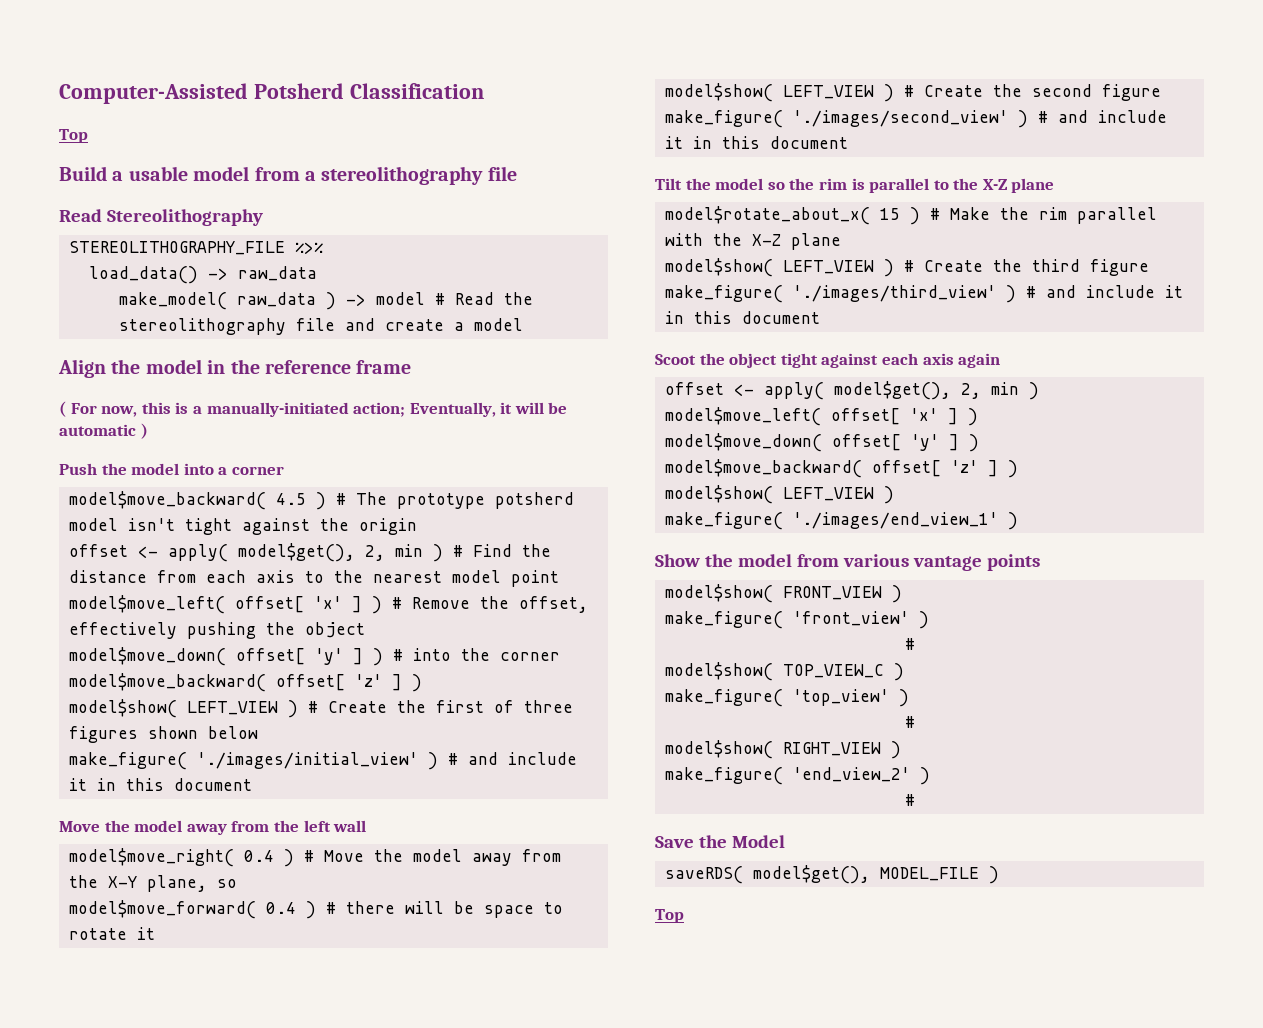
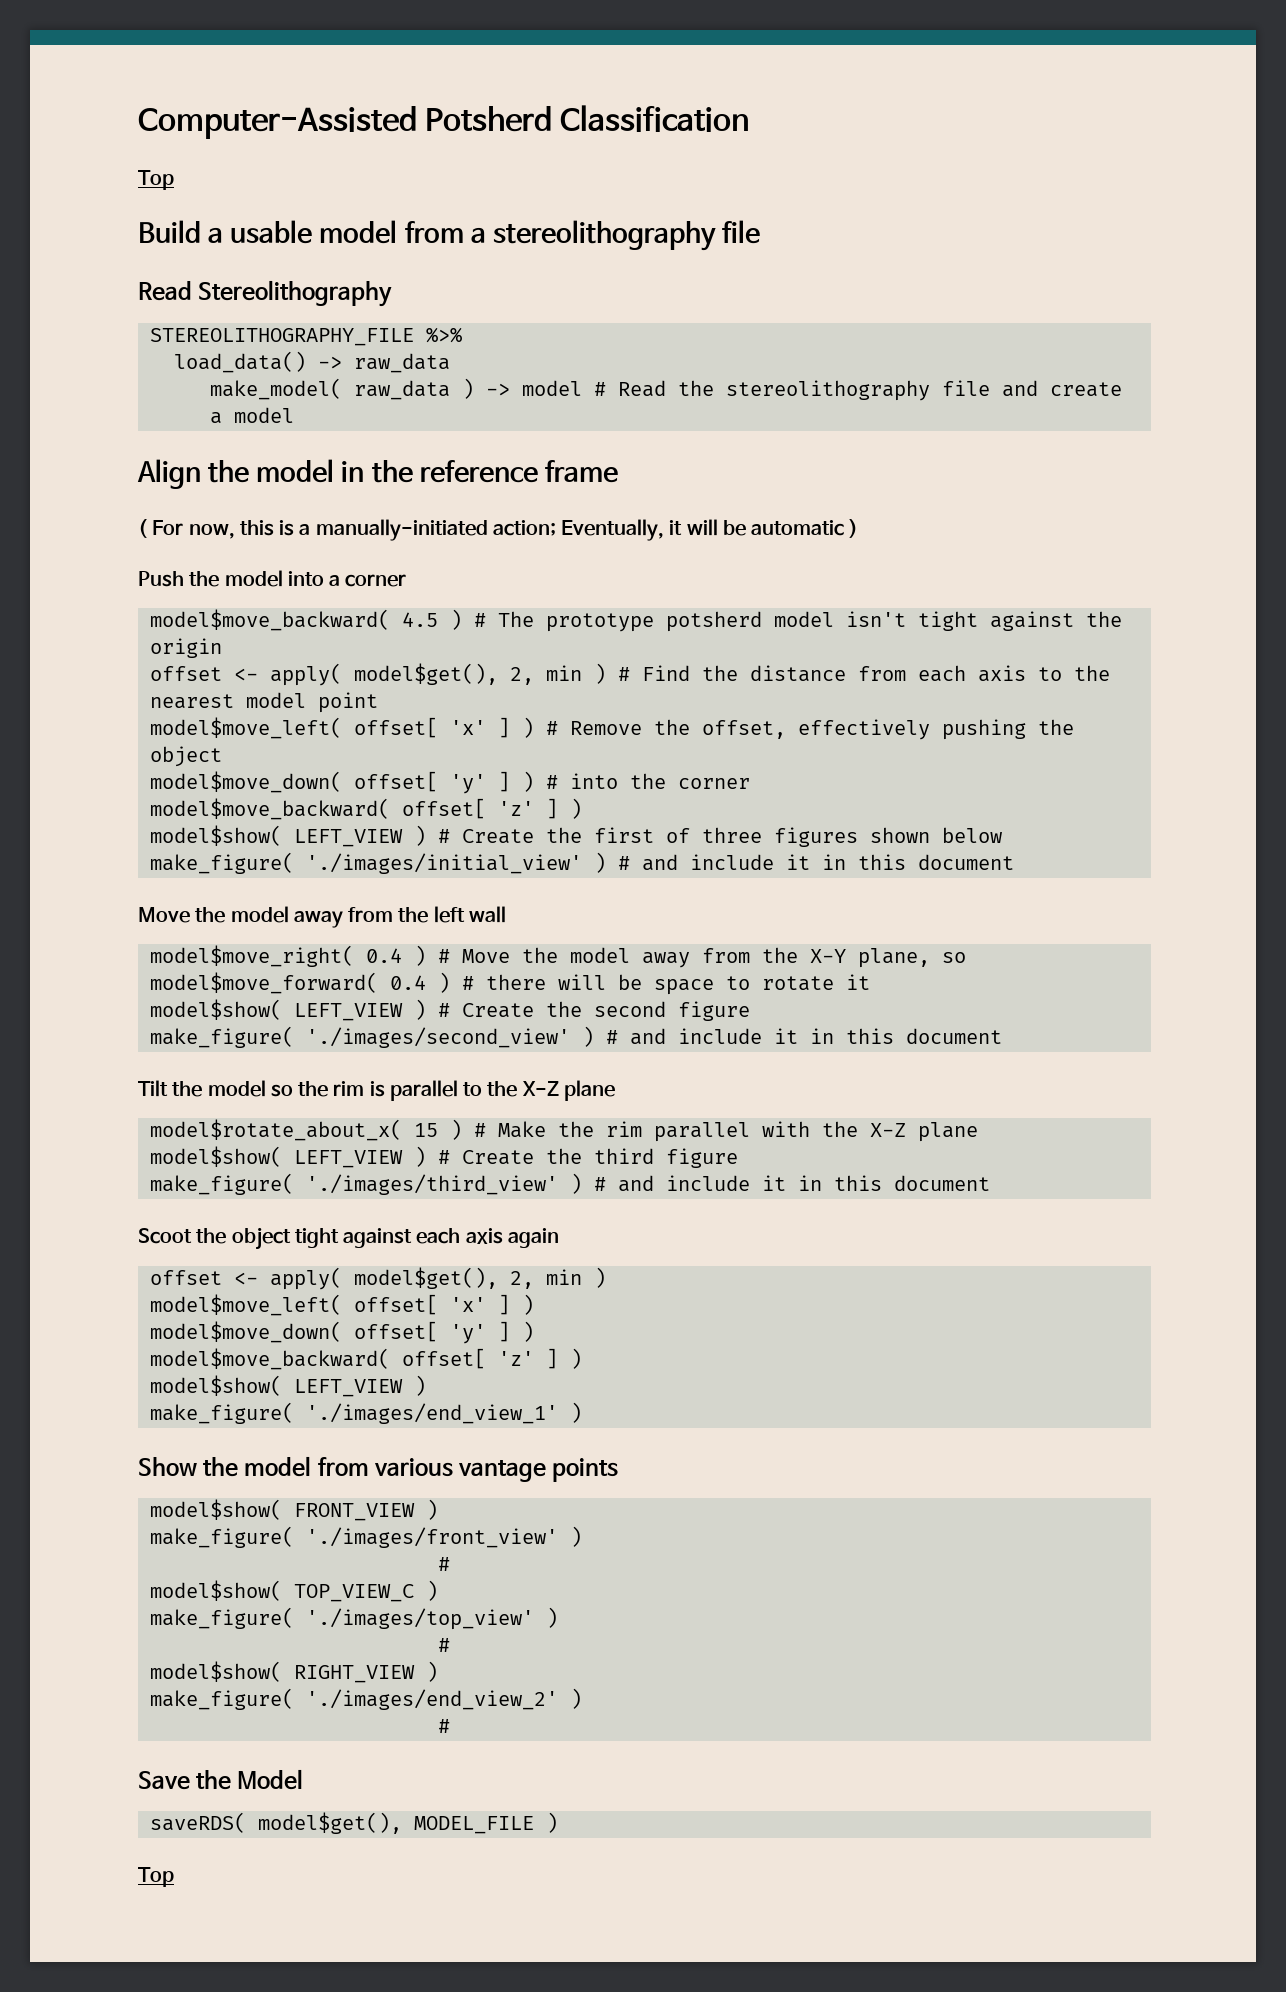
[793,611,910,626] 'front_view' -> [306,1527,559,1548] './images/front_view'
[793,689,890,706] 'top_view' -> [306,1608,535,1630] './images/top_view'
[793,767,911,782] 'end_view_2' -> [306,1689,559,1710] './images/end_view_2'

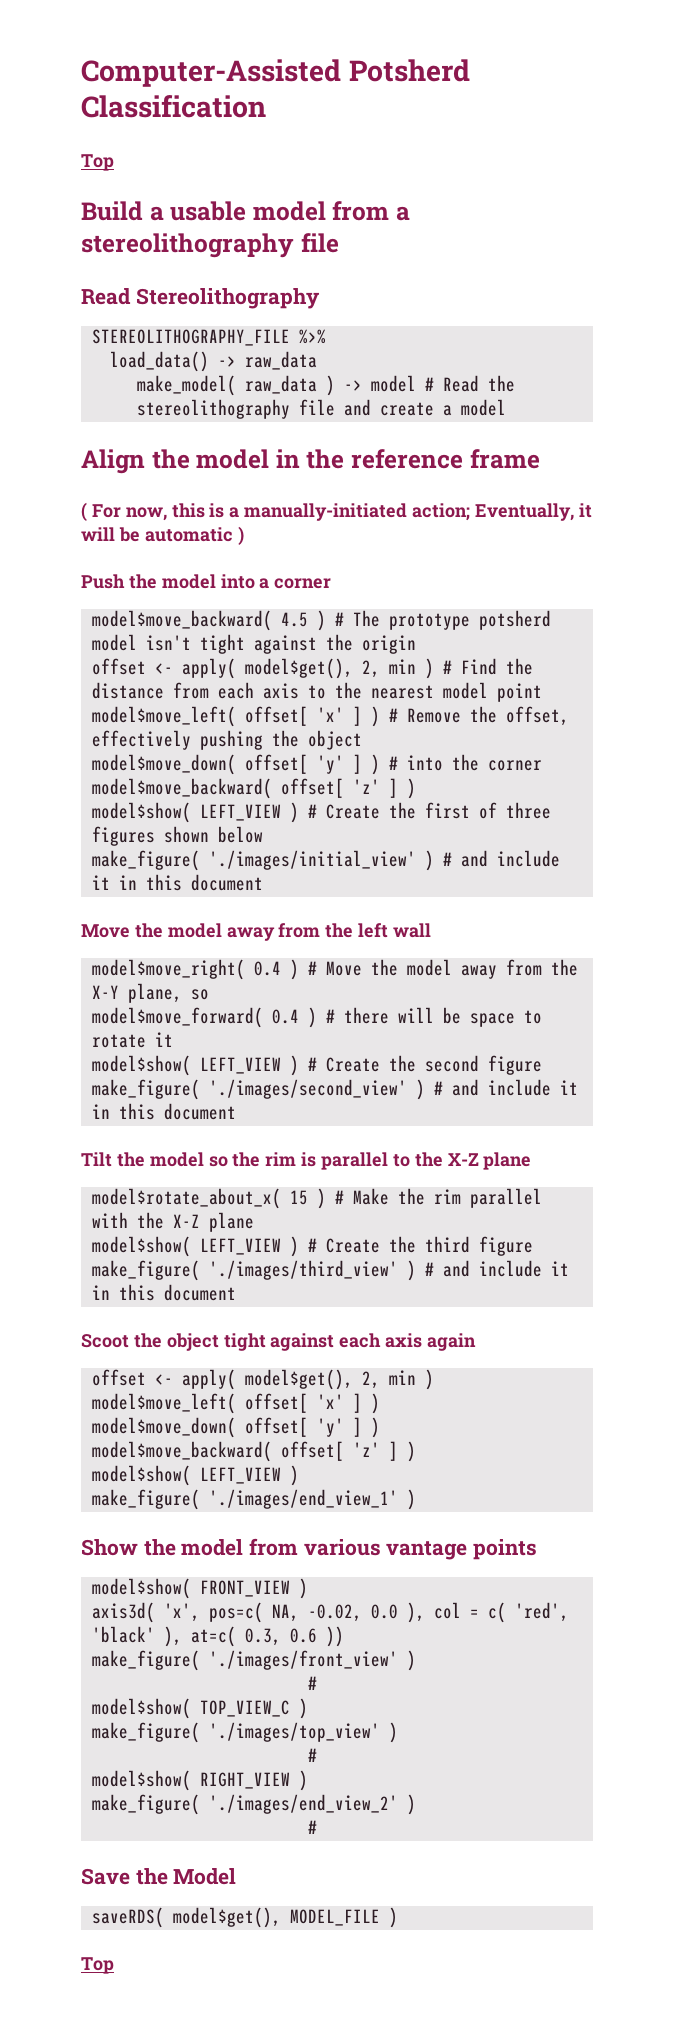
(439, 1509) none -> [91,1602,569,1623] [91,1626,344,1647] // axis3d( 'x', pos=c( NA, -0.02, 0.0 ), col = c( 'red', 'black' ), at=c( 0.3, 0.6 ))

